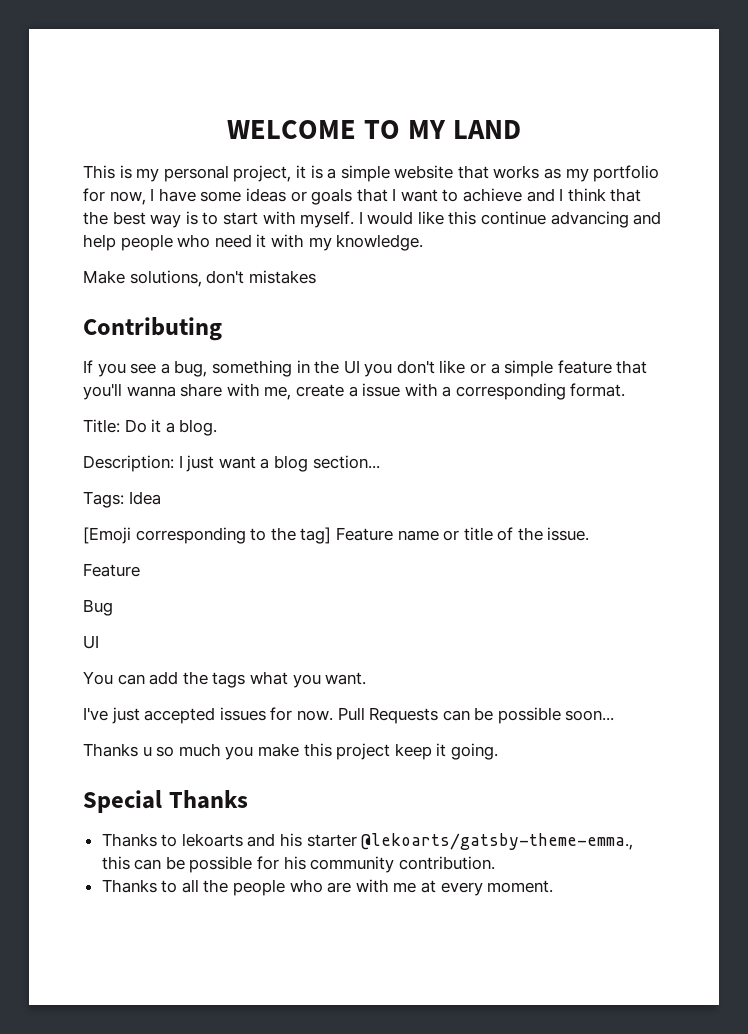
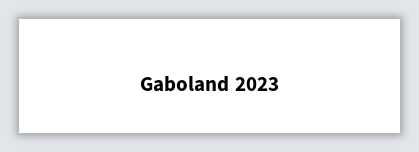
[227,120,521,139] [83,165,660,182] [83,188,642,205] [83,211,662,228] [83,234,424,251] [83,270,316,287] [83,317,222,341] [83,360,648,377] [83,383,626,400] [83,419,218,436] [83,455,380,472] [83,491,161,508] [83,527,590,544] [83,563,140,577] [83,599,113,616] [83,635,99,649] [83,671,367,688] [83,707,615,724] [83,743,498,760] [83,790,248,813] [101,833,634,850] [101,856,495,873] [101,879,554,896] WELCOME TO MY LAND // This is my personal project, it is a simple website that works as my portfolio for now, I have some ideas or goals that I want to achieve and I think that the best way is to start with myself. I would like this continue advancing and help people who need it with my knowledge. // Make solutions, don't mistakes // Contributing // If you see a bug, something in the UI you don't like or a simple feature that you'll wanna share with me, create a issue with a corresponding format. // Title: Do it a blog. // Description: I just want a blog section... // Tags: Idea // [Emoji corresponding to the tag] Feature name or title of the issue. // Feature // Bug // UI // You can add the tags what you want. // I've just accepted issues for now. Pull Requests can be possible soon... // Thanks u so much you make this project keep it going. // Special Thanks // Thanks to lekoarts and his starter @lekoarts/gatsby-theme-emma., this can be possible for his community contribution. // Thanks to all the people who are with me at every moment. -> [140,76,279,92] Gaboland 2023

